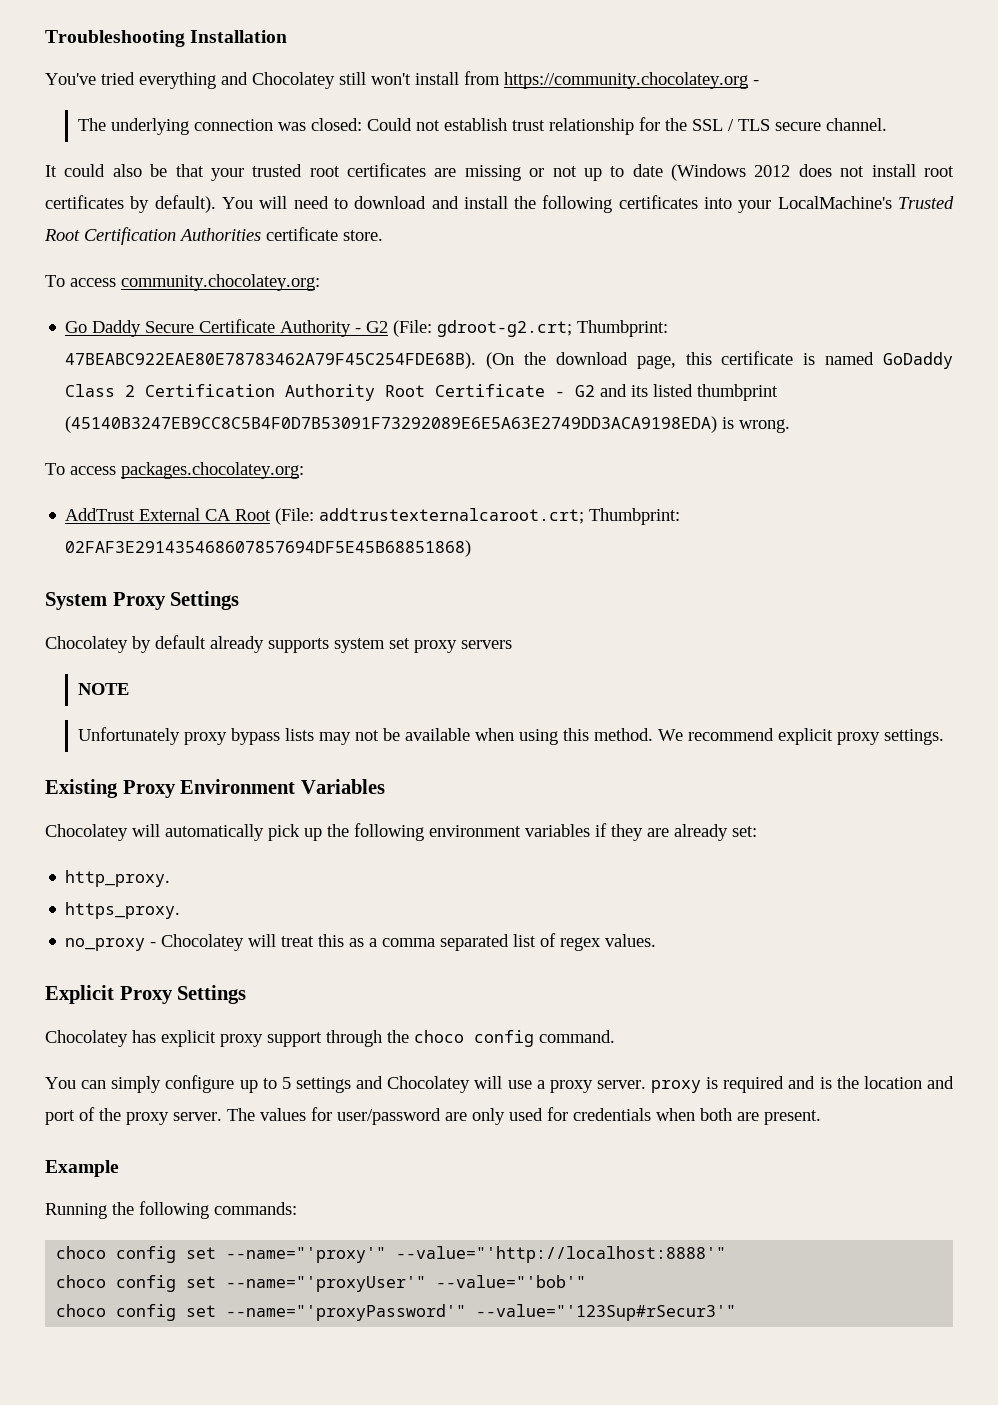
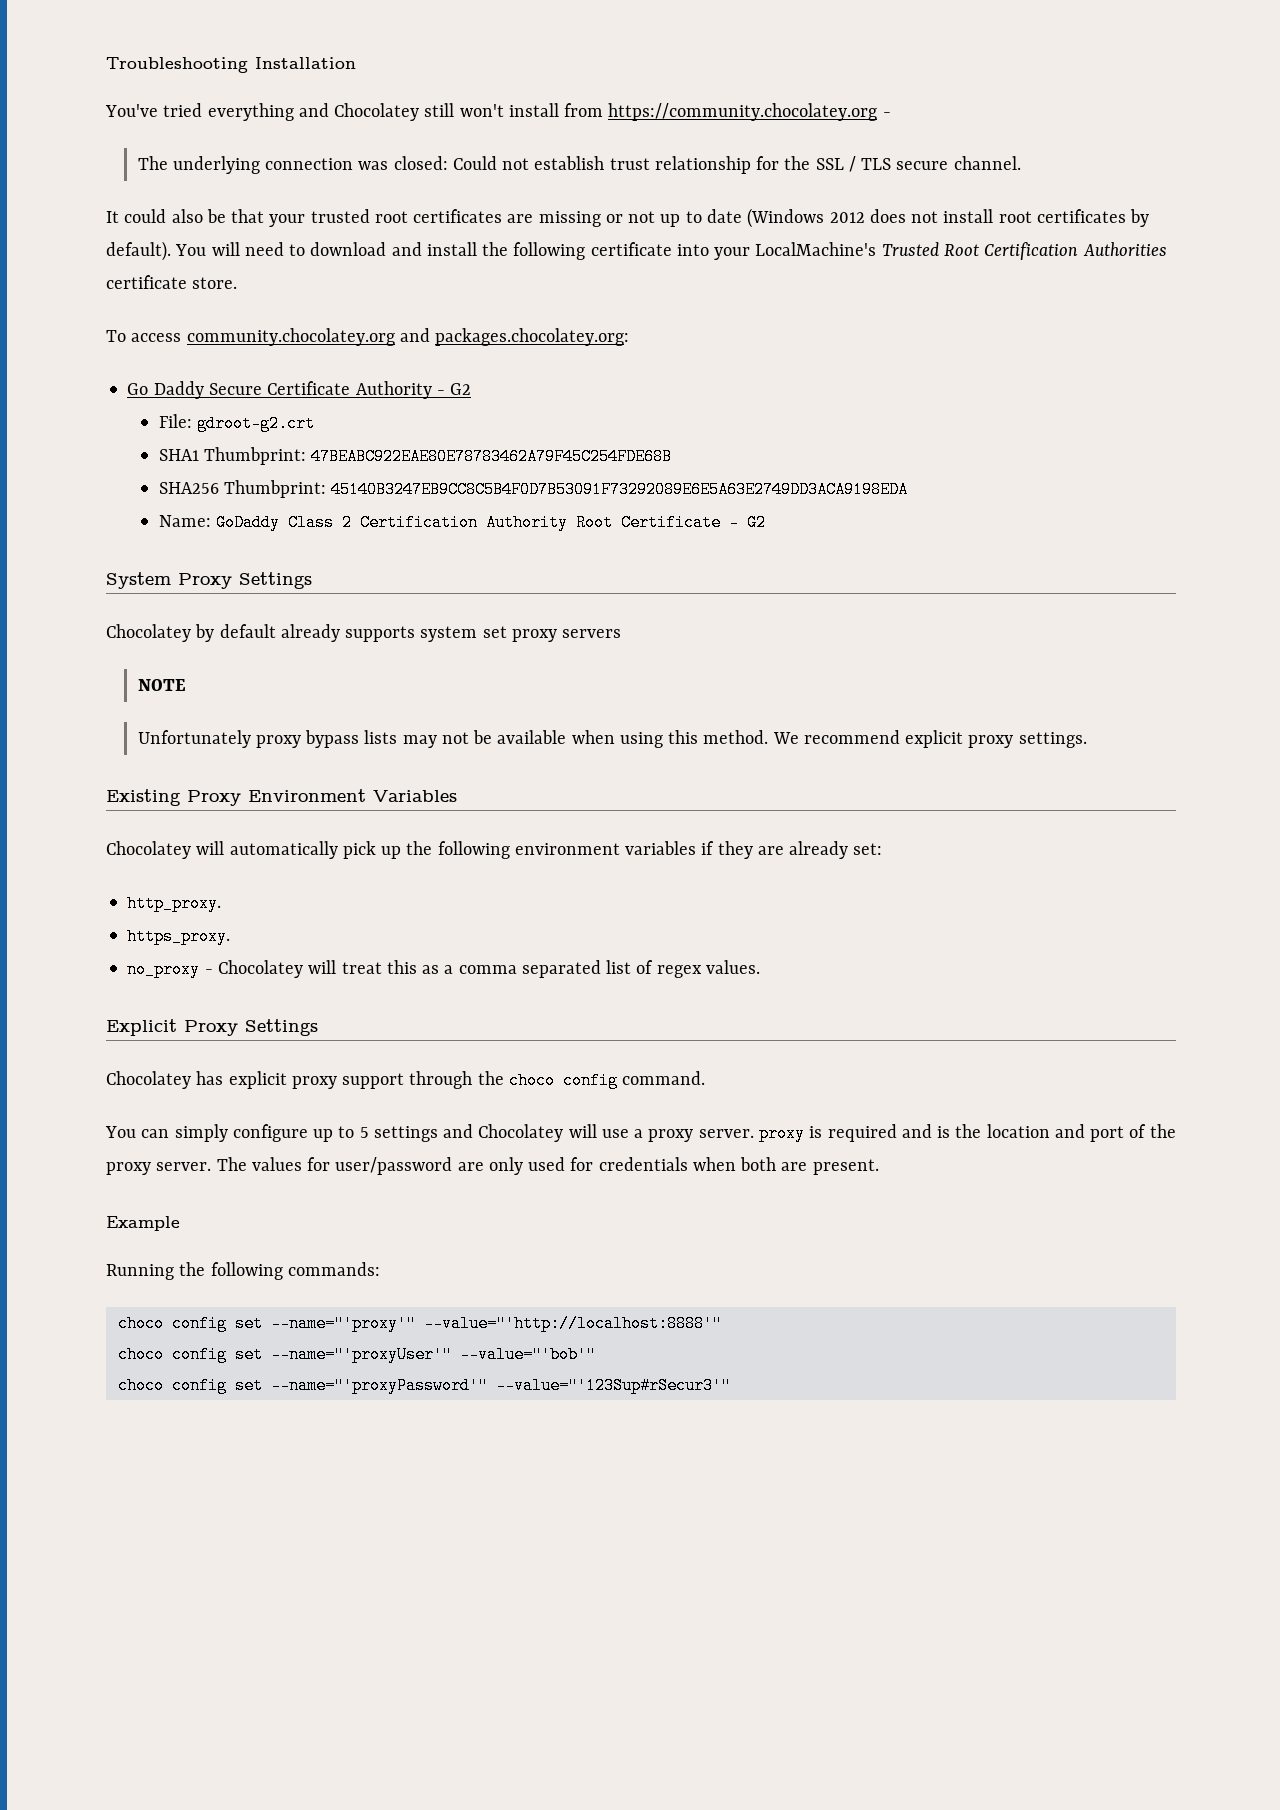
[618,195,698,209] certificates -> [590,242,672,256] certificate
[121,274,320,291] community.chocolatey.org: -> [186,328,630,346] community.chocolatey.org and packages.chocolatey.org:
[393,320,669,337] [65,351,875,369] (File: gdroot-g2.crt; Thumbprint: 47BEABC922EAE80E78783462A79F45C254FDE68B). (On the download page, this certificate is named -> [158,414,316,432] [158,447,673,465] [158,480,909,498] [158,515,211,527] // File: gdroot-g2.crt // SHA1 Thumbprint: 47BEABC922EAE80E78783462A79F45C254FDE68B // SHA256 Thumbprint: 45140B3247EB9CC8C5B4F0D7B53091F73292089E6E5A63E2749DD3ACA9198EDA // Name:
[600,384,779,401] [65,416,791,433] [45,462,304,479] [65,508,681,525] [65,540,472,557] and its listed thumbprint (45140B3247EB9CC8C5B4F0D7B53091F73292089E6E5A63E2749DD3ACA9198EDA) is wrong. // To access packages.chocolatey.org: // AddTrust External CA Root (File: addtrustexternalcaroot.crt; Thumbprint: 02FAF3E291435468607857694DF5E45B68851868) -> (767, 522) none

